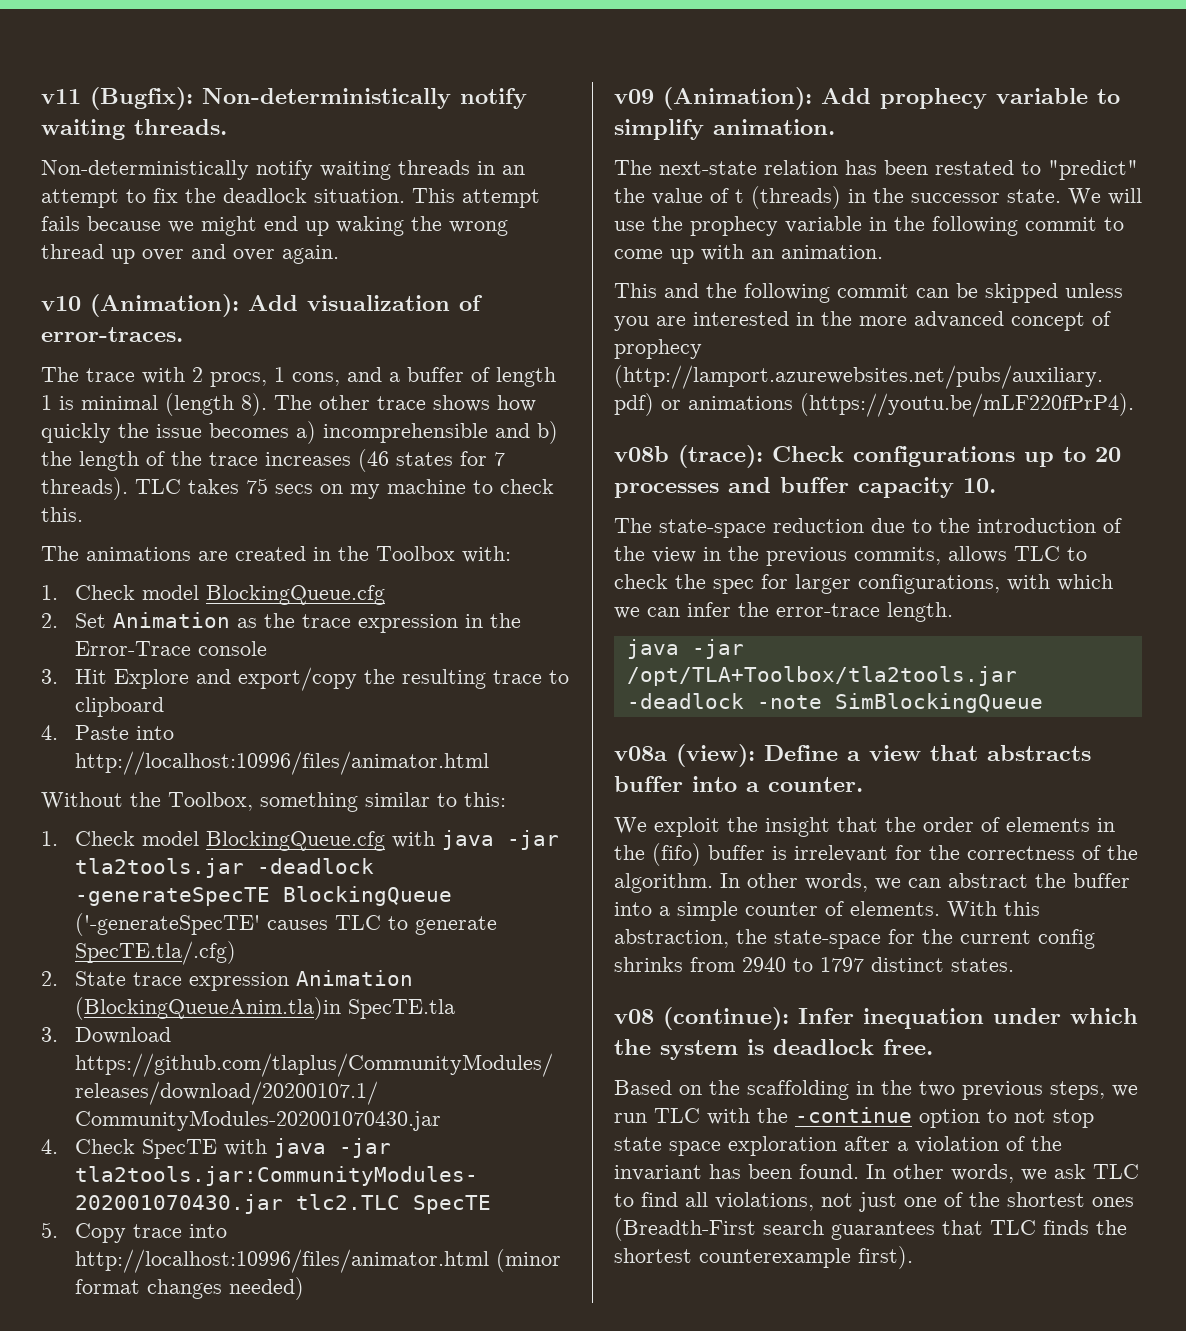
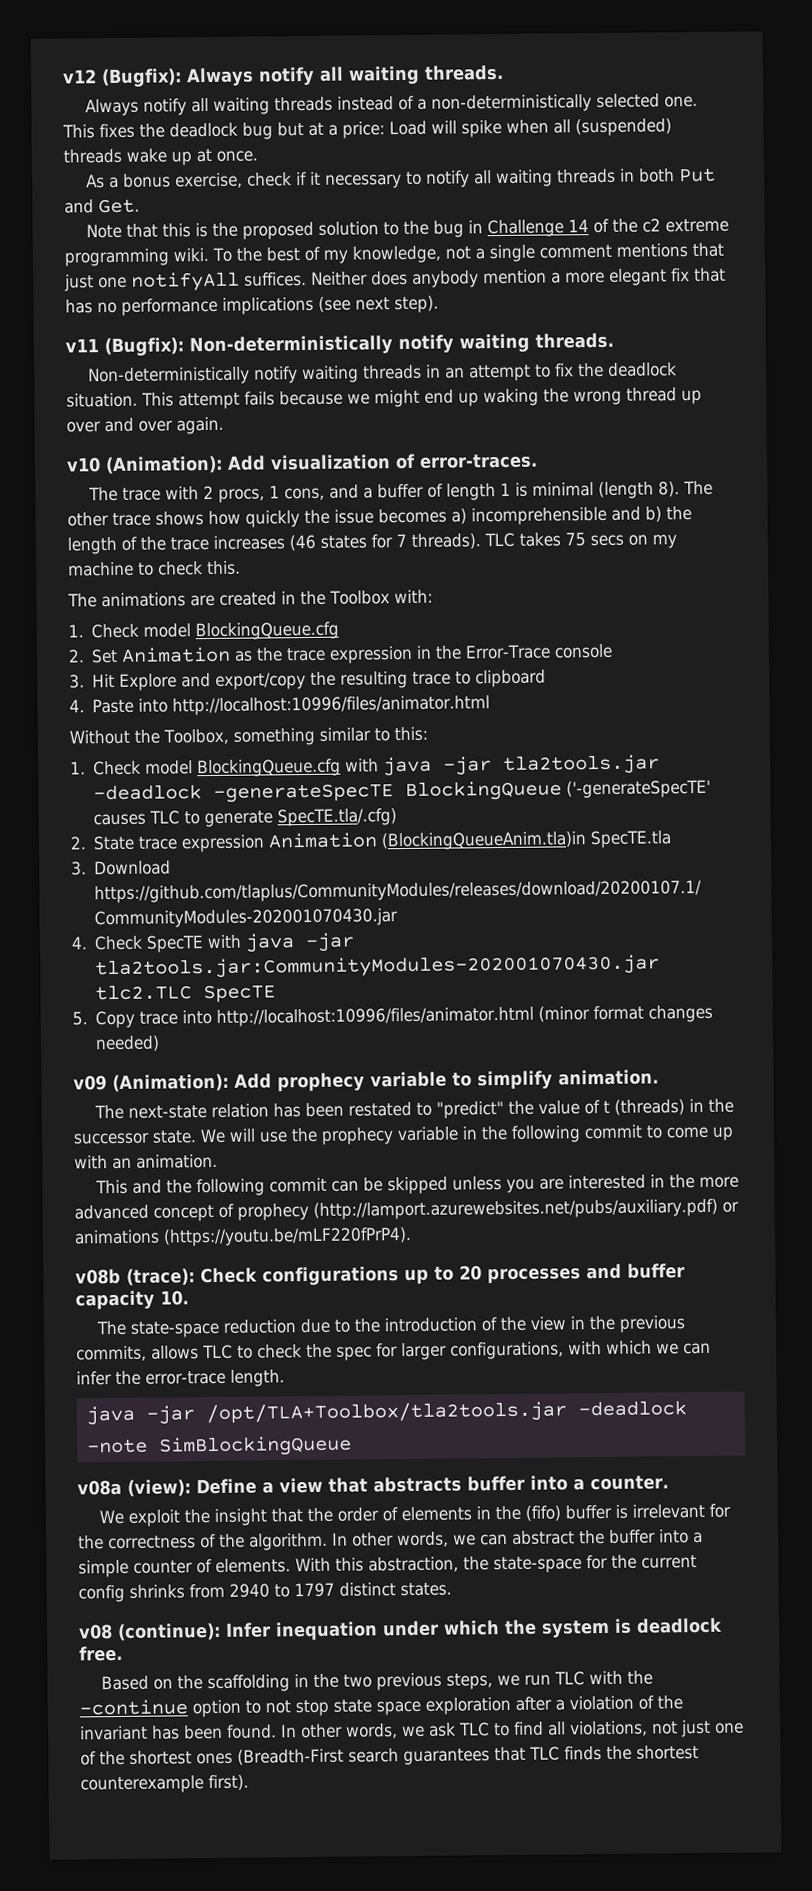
(41, 96) none -> [62,64,504,88] [85,93,699,117] [62,118,672,140] [63,148,258,166] [86,167,717,189] [64,198,140,214] [86,218,730,240] [64,242,724,267] [64,267,726,292] [65,295,439,316] v12 (Bugfix): Always notify all waiting threads. // Always notify all waiting threads instead of a non-deterministically selected one. This fixes the deadlock bug but at a price: Load will spike when all (suspended) threads wake up at once. // As a bonus exercise, check if it necessary to notify all waiting threads in both Put and Get. // Note that this is the proposed solution to the bug in Challenge 14 of the c2 extreme programming wiki. To the best of my knowledge, not a single comment mentions that just one notifyAll suffices. Neither does anybody mention a more elegant fix that has no performance implications (see next step). //

